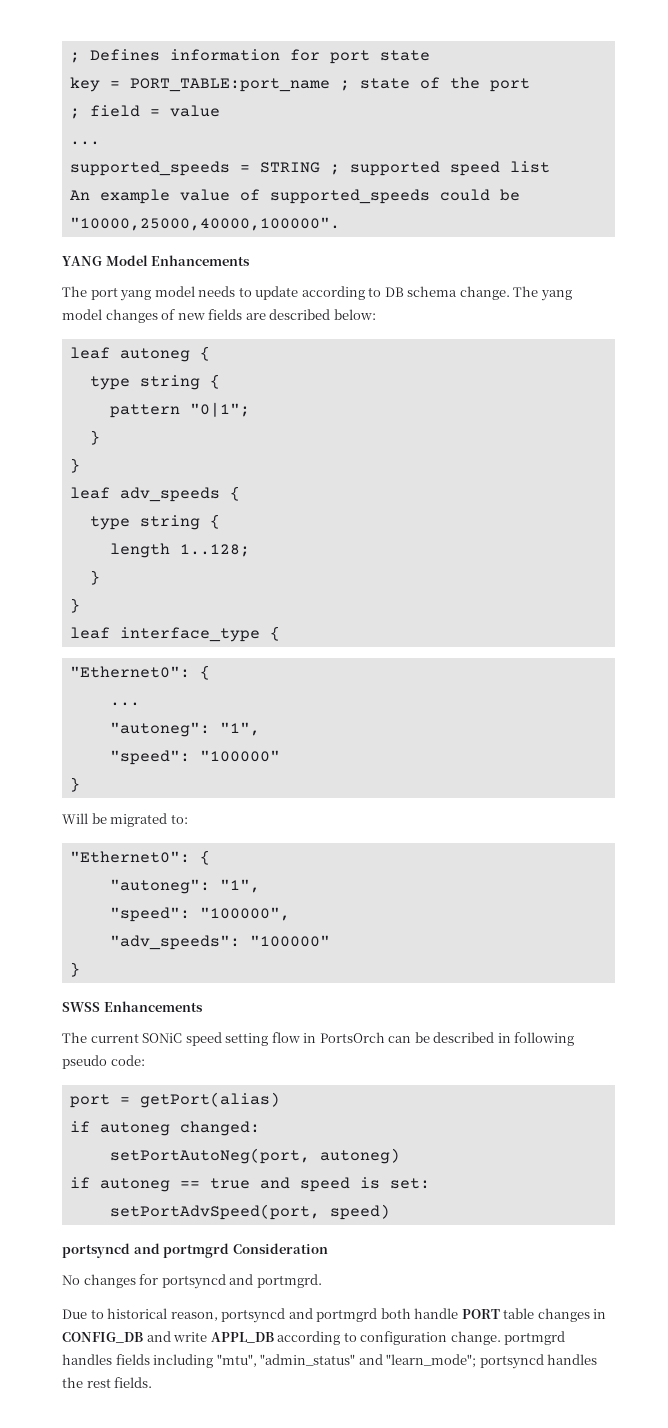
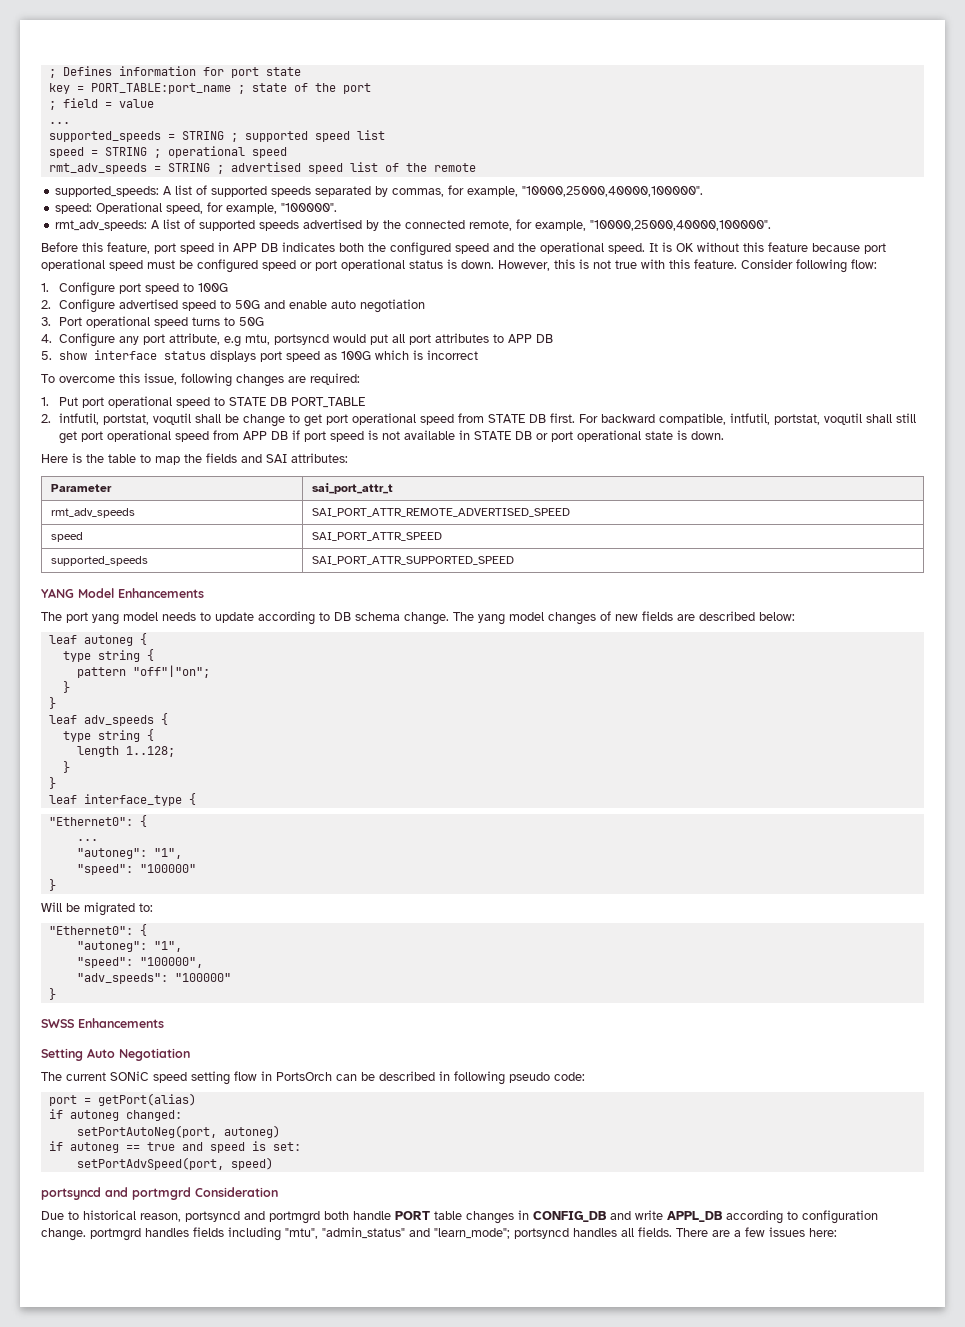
[69,189,520,204] [69,217,340,231] An example value of supported_speeds could be "10000,25000,40000,100000". -> [48,146,287,158] [48,162,476,174] [55,185,704,197] [55,202,338,214] [55,219,772,231] [41,242,886,256] [41,259,877,273] [41,282,229,296] [41,299,426,313] [41,316,265,328] [41,333,554,347] [41,350,479,362] [41,373,360,387] [41,396,366,408] [41,413,917,427] [59,430,725,444] [41,453,348,465] [50,484,112,492] [311,483,393,494] [50,508,135,518] [311,508,570,517] [50,532,83,542] [311,532,442,541] [50,556,148,566] [311,556,514,565] speed = STRING ; operational speed // rmt_adv_speeds = STRING ; advertised speed list of the remote // supported_speeds: A list of supported speeds separated by commas, for example, "10000,25000,40000,100000". // speed: Operational speed, for example, "100000". // rmt_adv_speeds: A list of supported speeds advertised by the connected remote, for example, "10000,25000,40000,100000". // Before this feature, port speed in APP DB indicates both the configured speed and the operational speed. It is OK without this feature because port operational speed must be configured speed or port operational status is down. However, this is not true with this feature. Consider following flow: // 1. Configure port speed to 100G // 2. Configure advertised speed to 50G and enable auto negotiation // 3. Port operational speed turns to 50G // 4. Configure any port attribute, e.g mtu, portsyncd would put all port attributes to APP DB // 5. show interface status displays port speed as 100G which is incorrect // To overcome this issue, following changes are required: // 1. Put port operational speed to STATE DB PORT_TABLE // 2. intfutil, portstat, voqutil shall be change to get port operational speed from STATE DB first. For backward compatible, intfutil, portstat, voqutil shall still get port operational speed from APP DB if port speed is not available in STATE DB or port operational state is down. // Here is the table to map the fields and SAI attributes: // Parameter | sai_port_attr_t // rmt_adv_speeds | SAI_PORT_ATTR_REMOTE_ADVERTISED_SPEED // speed | SAI_PORT_ATTR_SPEED // supported_speeds | SAI_PORT_ATTR_SUPPORTED_SPEED
[189,402,250,417] "0|1"; -> [132,665,210,678] "off"|"on";
(203, 1006) none -> [41,1048,190,1061] // Setting Auto Negotiation
[62,1274,322,1289] // No changes for portsyncd and portmgrd. -> (278, 1192) none
[62,1377,153,1388] the rest fields. -> [621,1227,837,1237] all fields. There are a few issues here:

